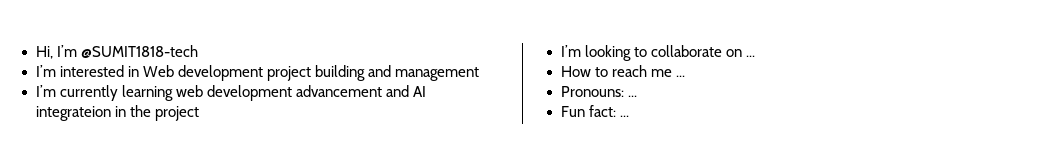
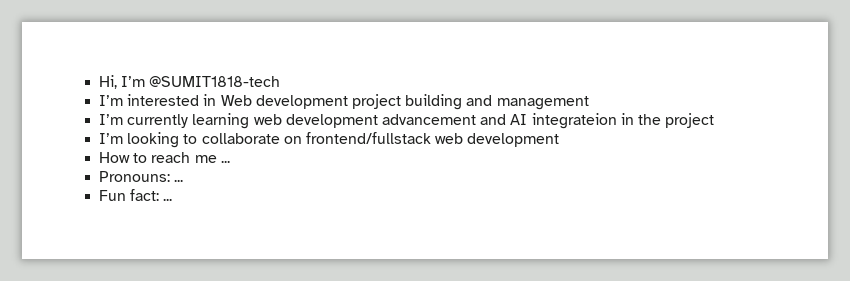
[745,55,755,57] ... -> [305,132,560,147] frontend/fullstack web development

